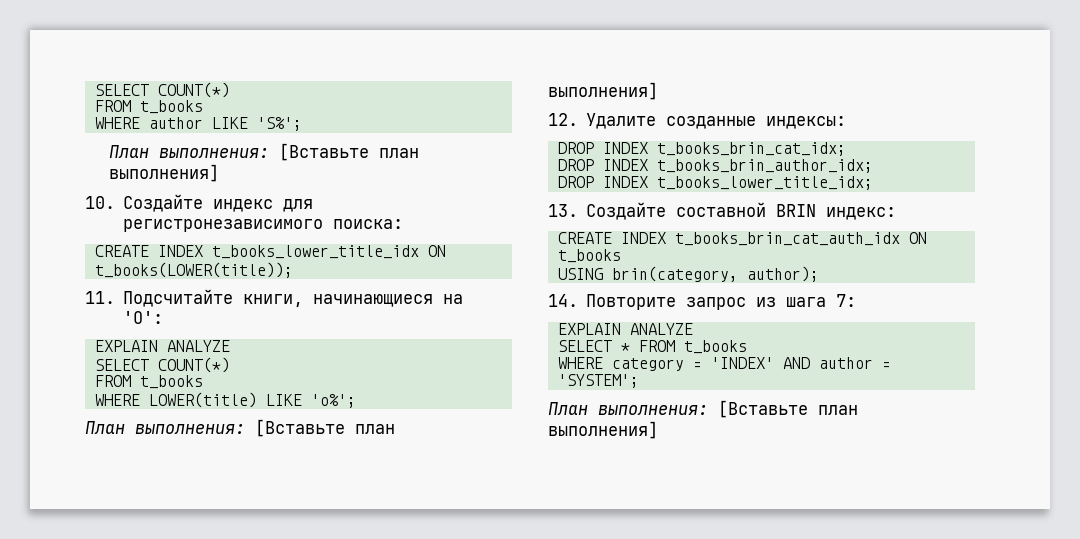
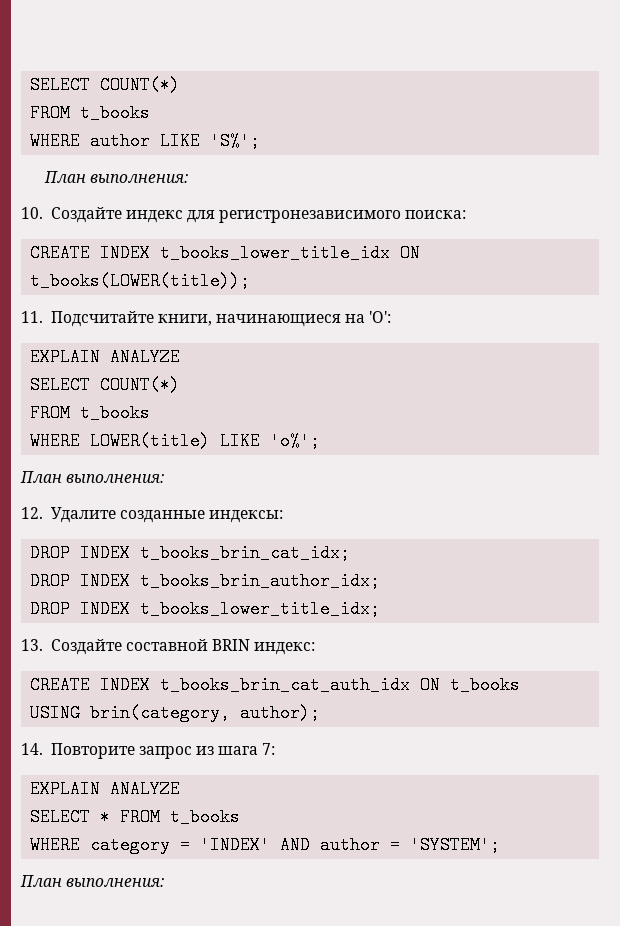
[279,143,420,161] [109,164,220,182] [Вставьте план выполнения] -> (189, 178) none
[255,419,395,437] [548,82,658,100] [Вставьте план выполнения] -> (165, 478) none
[718,400,858,418] [548,421,658,439] [Вставьте план выполнения] -> (165, 882) none

